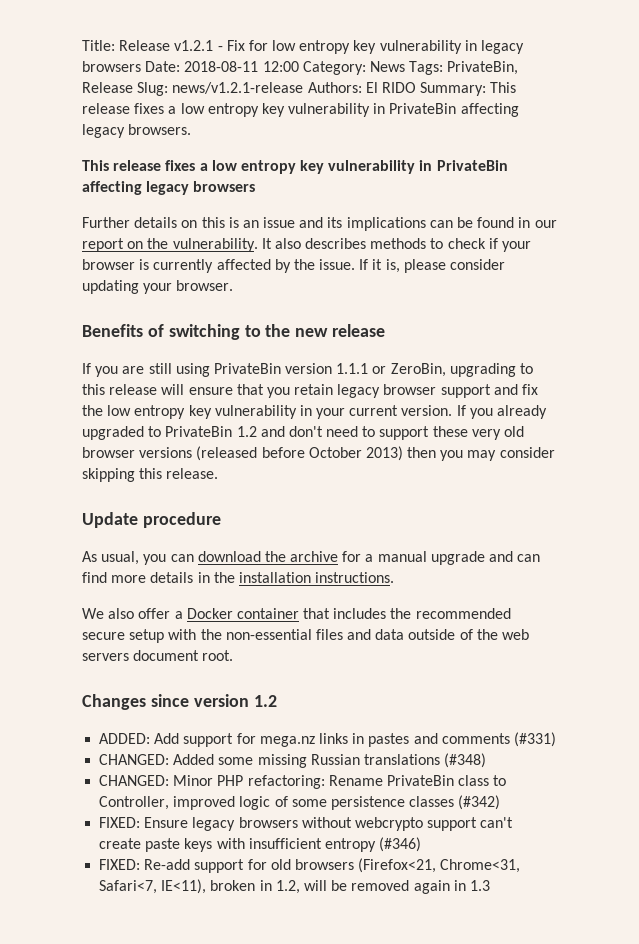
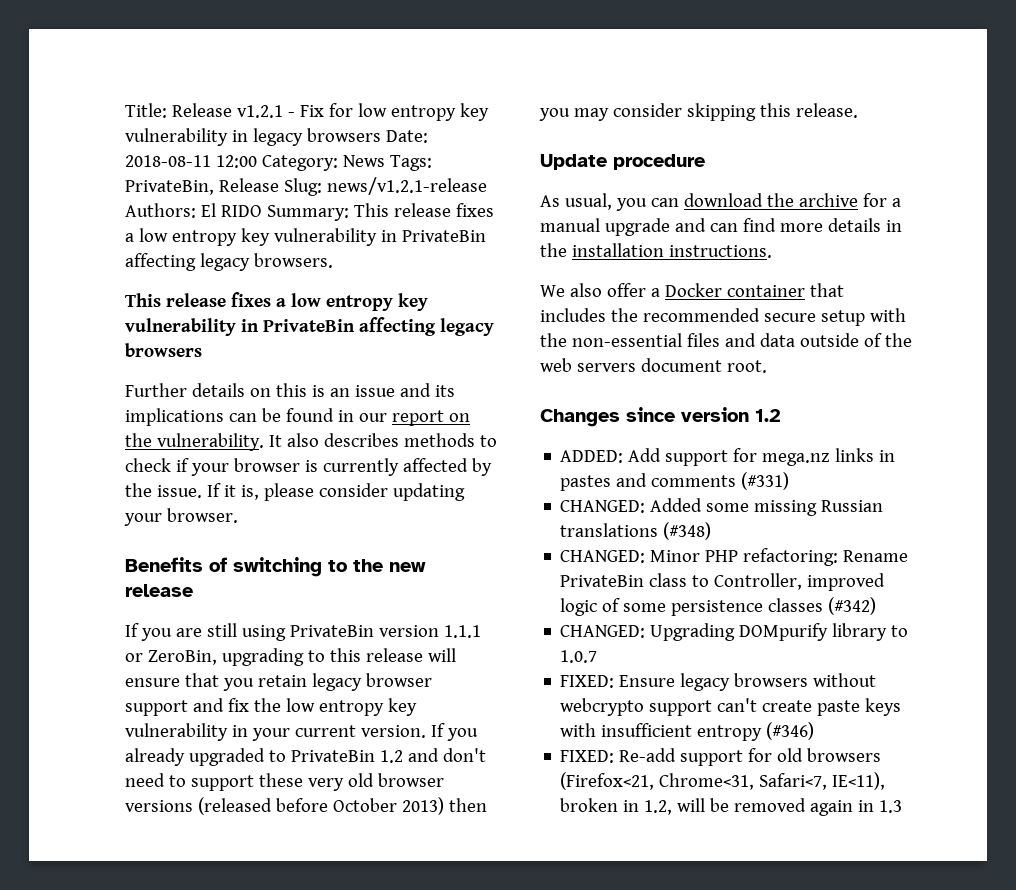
(501, 802) none -> [560,623,909,641] [560,650,598,663] // CHANGED: Upgrading DOMpurify library to 1.0.7

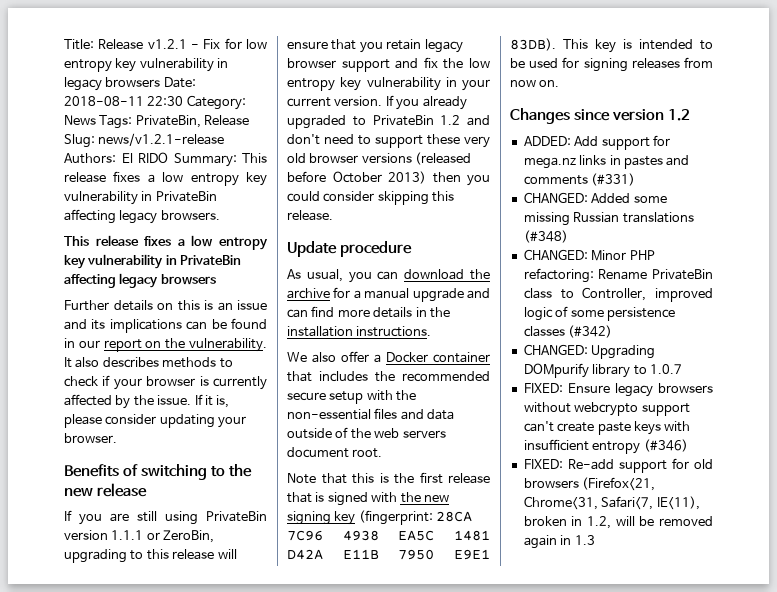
[215,155,257,168] 12:00 -> [147,96,184,106] 22:30
[573,108,609,121] may -> [287,191,320,202] could
(767, 366) none -> [287,472,490,484] [287,492,449,506] [287,510,473,525] [287,530,490,541] [287,549,490,560] [510,38,713,53] [510,57,713,72] [510,80,560,87] // Note that this is the first release that is signed with the new signing key (fingerprint: 28CA 7C96 4938 EA5C 1481 D42A E11B 7950 E9E1 83DB). This key is intended to be used for signing releases from now on.

